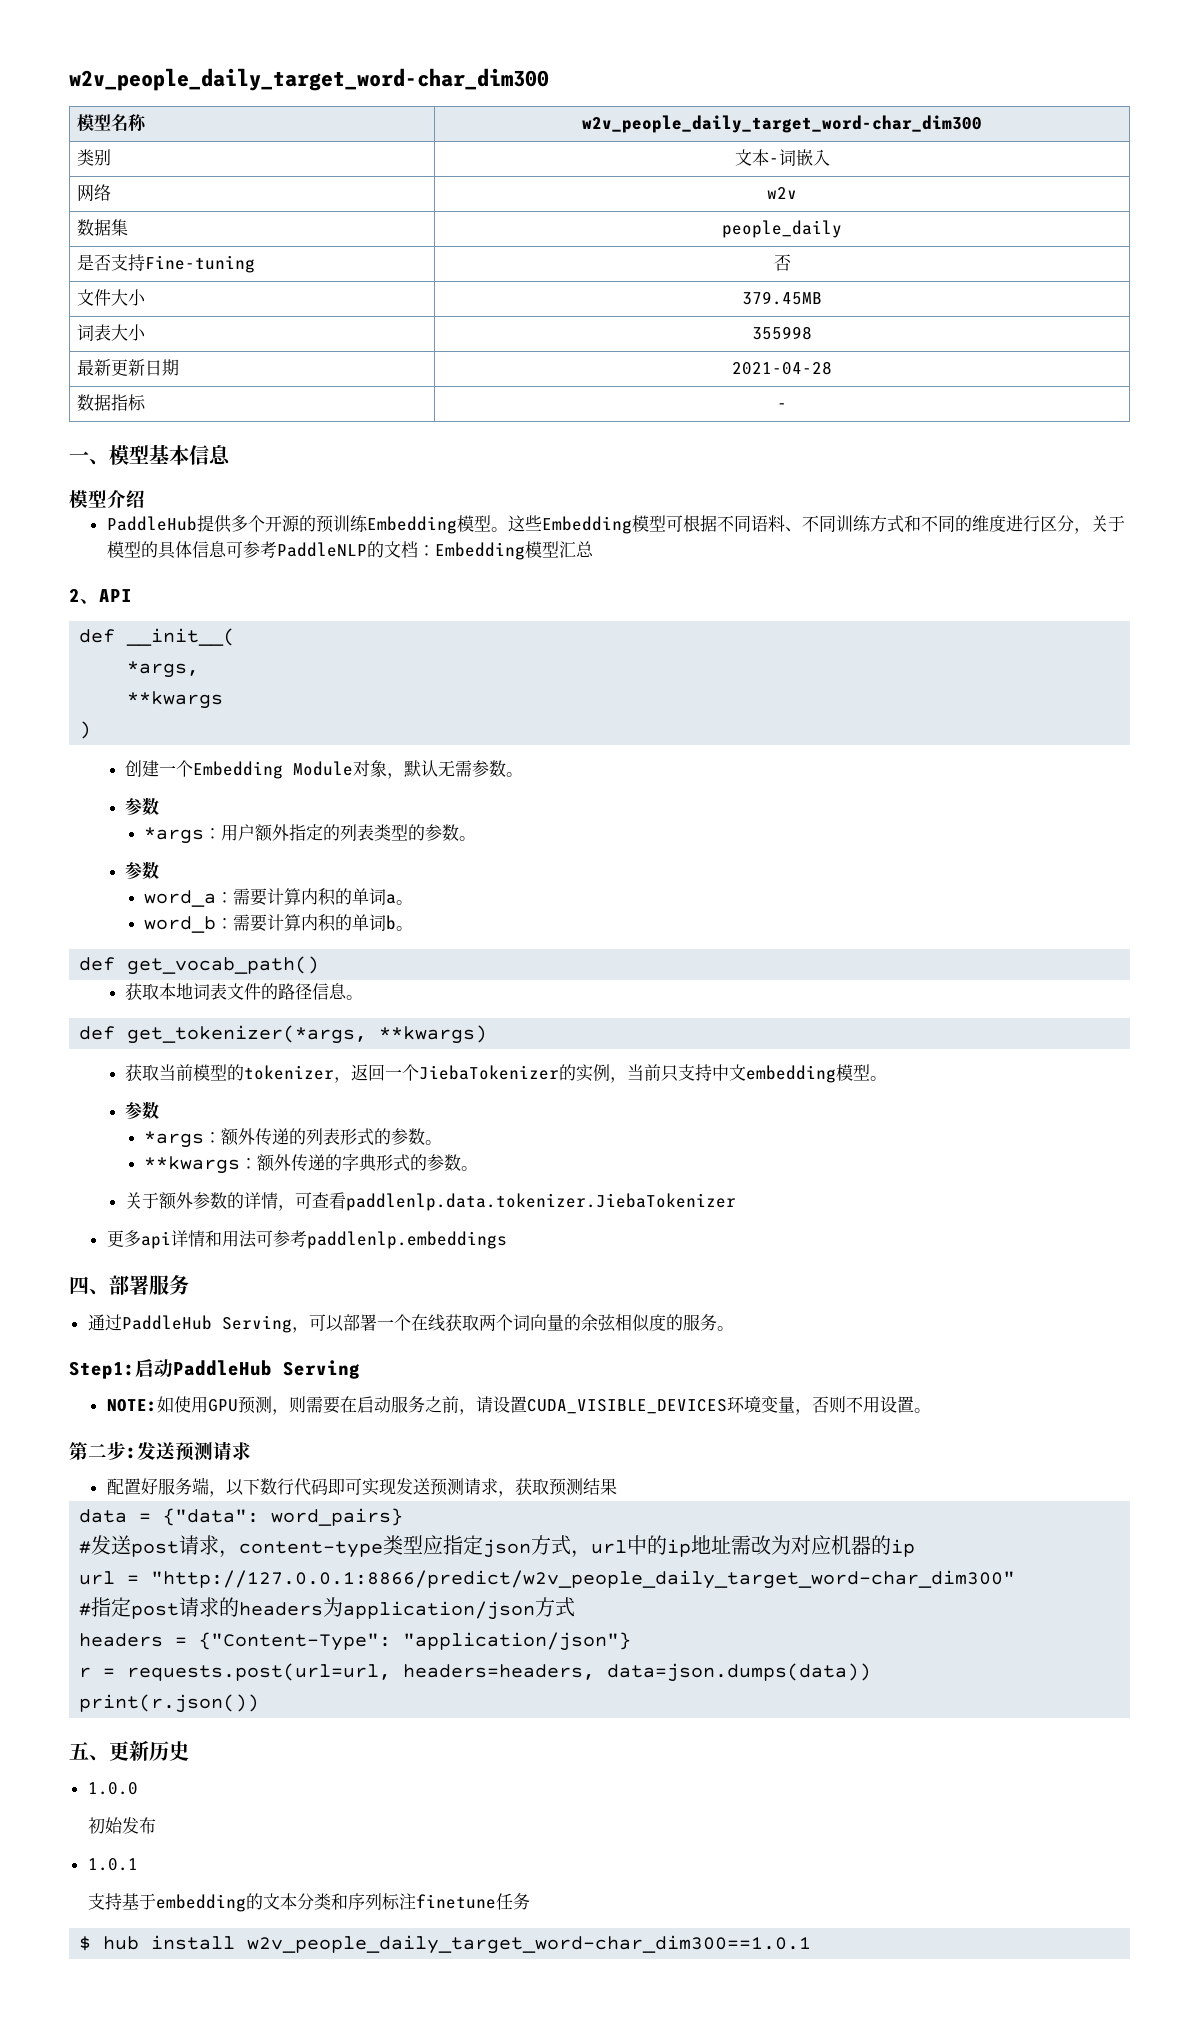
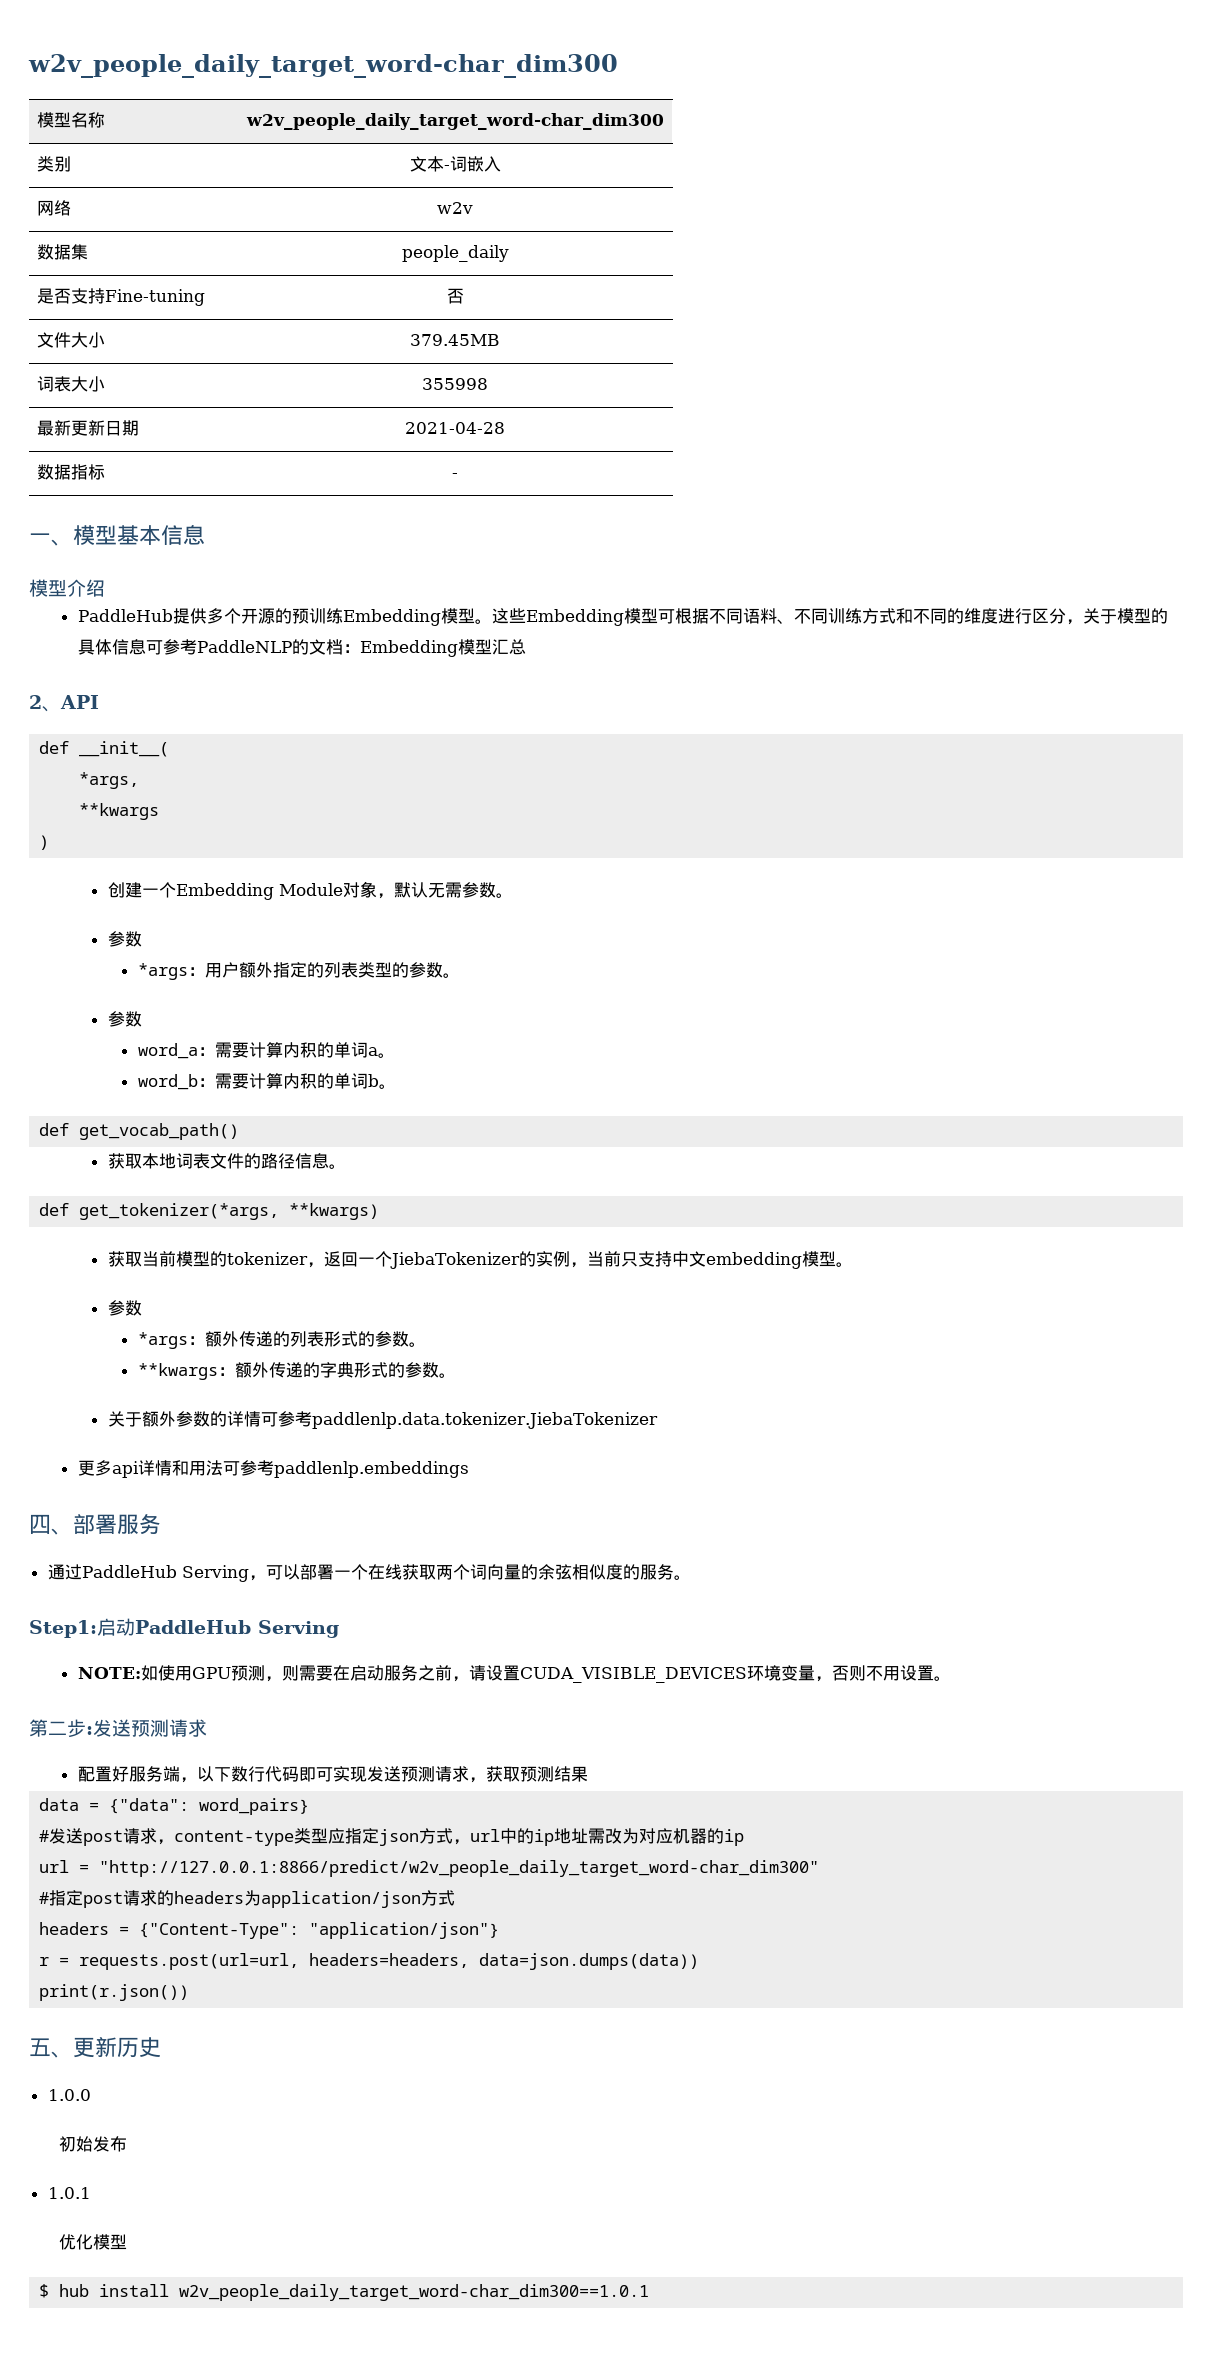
[278,1192,347,1211] ，可查看 -> [260,1411,312,1427] 可参考
[87,1893,530,1912] 支持基于embedding的文本分类和序列标注finetune任务 -> [59,2234,128,2250] 优化模型

